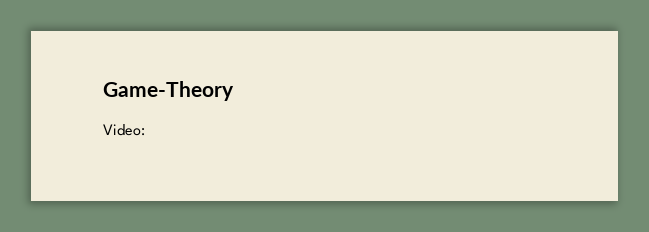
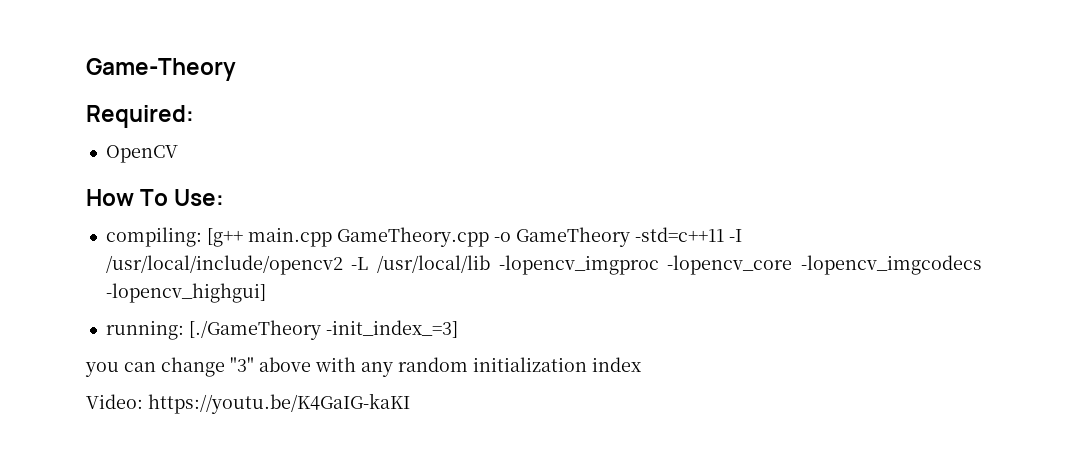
(234, 91) none -> [86,105,194,128] [105,145,178,163] [86,189,225,206] [105,227,742,247] [105,255,982,275] [105,283,266,303] [105,320,458,340] [85,357,641,377] // Required: // OpenCV // How To Use: // compiling: [g++ main.cpp GameTheory.cpp -o GameTheory -std=c++11 -I /usr/local/include/opencv2 -L /usr/local/lib -lopencv_imgproc -lopencv_core -lopencv_imgcodecs -lopencv_highgui] // running: [./GameTheory -init_index_=3] // you can change "3" above with any random initialization index
(145, 130) none -> [148,393,410,414] https://youtu.be/K4GaIG-kaKI

